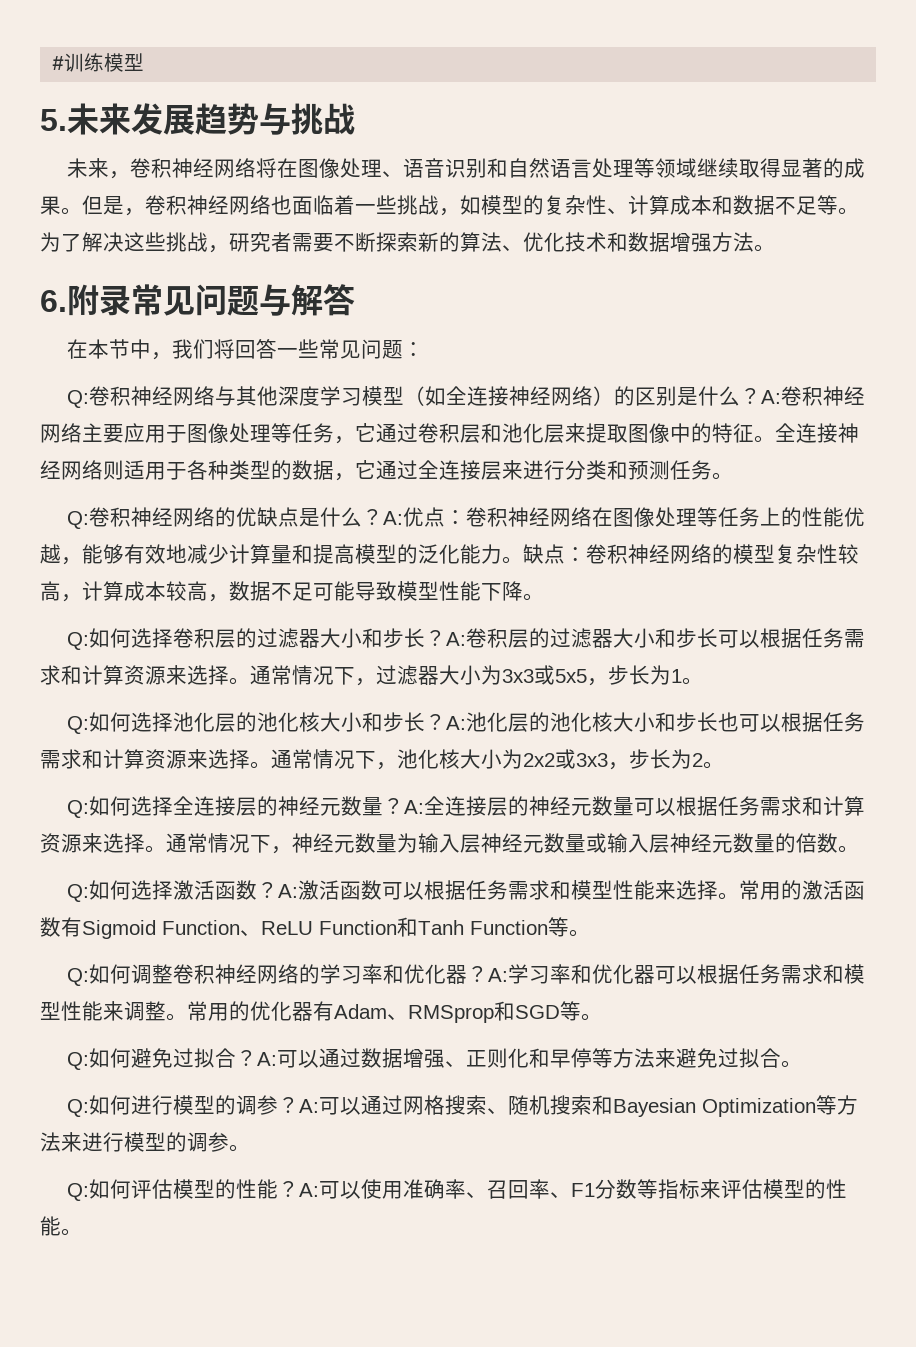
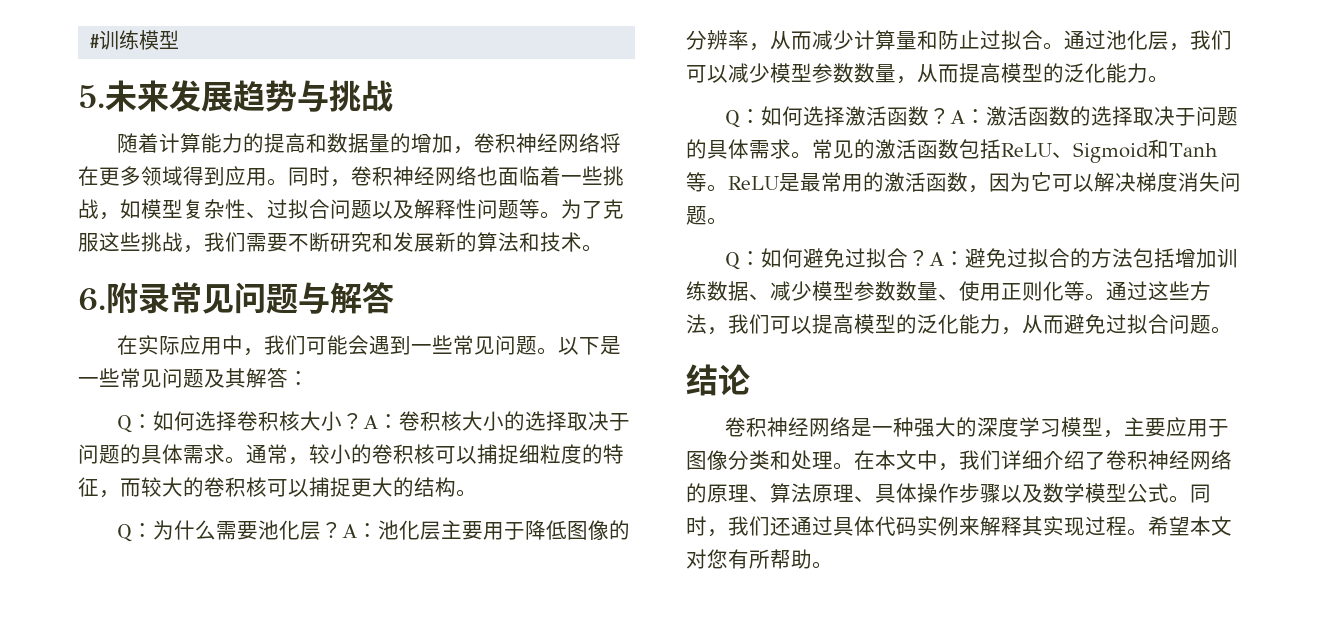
[66,158,109,178] 未来 -> [117,133,454,153] 随着计算能力的提高和数据量的增加
[297,158,865,178] [40,195,124,215] 图像处理、语音识别和自然语言处理等领域继续取得显著的成果。但是 -> [99,166,330,186] 更多领域得到应用。同时
[523,195,544,215] 的 -> (183, 208) none
[628,195,817,215] 计算成本和数据不足 -> [267,199,519,219] 过拟合问题以及解释性问题
[82,232,124,252] 解决 -> [603,199,624,219] [78,233,99,252] 克服
[229,232,292,252] 研究者 -> [204,232,246,252] 我们
[376,232,754,252] 探索新的算法、优化技术和数据增强方法 -> [330,232,582,252] 研究和发展新的算法和技术
[87,339,424,360] [66,386,865,408] [40,423,859,444] [40,460,733,481] [66,507,865,529] [40,544,313,565] 本节中，我们将回答一些常见问题： // Q:卷积神经网络与其他深度学习模型（如全连接神经网络）的区别是什么？A:卷积神经网络主要应用于图像处理等任务，它通过卷积层和池化层来提取图像中的特征。全连接神经网络则适用于各种类型的数据，它通过全连接层来进行分类和预测任务。 // Q:卷积神经网络的优缺点是什么？A:优点：卷积神经网络在图像处理等任务上的性能优越，能够有效地减少计算量和 -> [138,335,622,356] [78,368,309,388] [117,411,631,433] [78,444,624,465] [78,477,477,498] [117,520,631,542] [686,30,1232,51] [686,63,959,84] 实际应用中，我们可能会遇到一些常见问题。以下是一些常见问题及其解答： // Q：如何选择卷积核大小？A：卷积核大小的选择取决于问题的具体需求。通常，较小的卷积核可以捕捉细粒度的特征，而较大的卷积核可以捕捉更大的结构。 // Q：为什么需要池化层？A：池化层主要用于降低图像的分辨率，从而减少计算量和防止过拟合。通过池化层，我们可以减少模型参数数量，从而
[523,544,859,564] [40,581,544,602] [66,628,865,650] [40,665,703,686] [66,712,865,734] [40,749,724,770] [66,796,865,818] [40,833,859,854] [66,884,89,902] 缺点：卷积神经网络的模型复杂性较高，计算成本较高，数据不足可能导致模型性能下降。 // Q:如何选择卷积层的过滤器大小和步长？A:卷积层的过滤器大小和步长可以根据任务需求和计算资源来选择。通常情况下，过滤器大小为3x3或5x5，步长为1。 // Q:如何选择池化层的池化核大小和步长？A:池化层的池化核大小和步长也可以根据任务需求和计算资源来选择。通常情况下，池化核大小为2x2或3x3，步长为2。 // Q:如何选择全连接层的神经元数量？A:全连接层的神经元数量可以根据任务需求和计算资源来选择。通常情况下，神经元数量为输入层神经元数量或输入层神经元数量的倍数。 // Q: -> [725,109,762,128] // Q：
[277,880,865,900] [40,917,590,939] [66,964,865,986] [40,1001,602,1023] [66,1048,802,1070] [66,1095,858,1117] [40,1132,250,1152] [66,1179,847,1201] [40,1216,61,1236] A:激活函数可以根据任务需求和模型性能来选择。常用的激活函数有Sigmoid Function、ReLU Function和Tanh Function等。 // Q:如何调整卷积神经网络的学习率和优化器？A:学习率和优化器可以根据任务需求和模型性能来调整。常用的优化器有Adam、RMSprop和SGD等。 // Q:如何避免过拟合？A:可以通过数据增强、正则化和早停等方法来避免过拟合。 // Q:如何进行模型的调参？A:可以通过网格搜索、随机搜索和Bayesian Optimization等方法来进行模型的调参。 // Q:如何评估模型的性能？A:可以使用准确率、召回率、F1分数等指标来评估模型的性能 -> [950,106,1239,126] [686,139,1218,163] [686,172,1241,193] [686,206,728,225] [725,248,1239,270] [686,281,1211,301] [686,314,1232,335] [686,364,750,396] [725,417,1230,438] [686,450,1232,471] [686,483,1211,503] [686,516,1232,537] [686,549,812,569] A：激活函数的选择取决于问题的具体需求。常见的激活函数包括ReLU、Sigmoid和Tanh等。ReLU是最常用的激活函数，因为它可以解决梯度消失问题。 // Q：如何避免过拟合？A：避免过拟合的方法包括增加训练数据、减少模型参数数量、使用正则化等。通过这些方法，我们可以提高模型的泛化能力，从而避免过拟合问题。 // 结论 // 卷积神经网络是一种强大的深度学习模型，主要应用于图像分类和处理。在本文中，我们详细介绍了卷积神经网络的原理、算法原理、具体操作步骤以及数学模型公式。同时，我们还通过具体代码实例来解释其实现过程。希望本文对您有所帮助

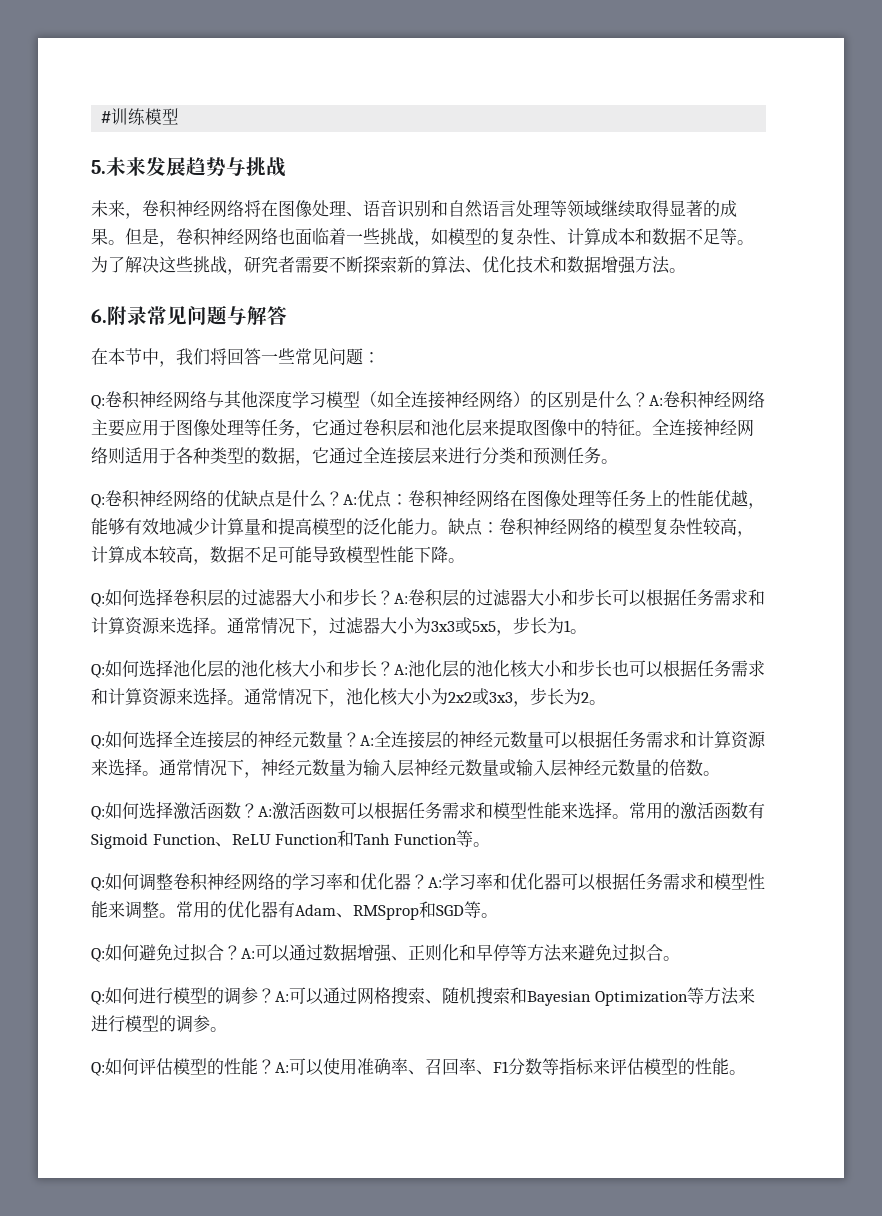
[117,133,454,153] 随着计算能力的提高和数据量的增加 -> [91,200,125,217] 未来
[99,166,330,186] 更多领域得到应用。同时 -> [278,200,737,218] [91,228,159,245] 图像处理、语音识别和自然语言处理等领域继续取得显著的成果。但是
(183, 208) none -> [482,228,499,245] 的
[267,199,519,219] 过拟合问题以及解释性问题 -> [567,228,720,245] 计算成本和数据不足
[603,199,624,219] [78,233,99,252] 克服 -> [125,256,159,273] 解决
[204,232,246,252] 我们 -> [244,256,295,273] 研究者
[330,232,582,252] 研究和发展新的算法和技术 -> [363,256,670,274] 探索新的算法、优化技术和数据增强方法
[138,335,622,356] [78,368,309,388] [117,411,631,433] [78,444,624,465] [78,477,477,498] [117,520,631,542] [686,30,1232,51] [686,63,959,84] 实际应用中，我们可能会遇到一些常见问题。以下是一些常见问题及其解答： // Q：如何选择卷积核大小？A：卷积核大小的选择取决于问题的具体需求。通常，较小的卷积核可以捕捉细粒度的特征，而较大的卷积核可以捕捉更大的结构。 // Q：为什么需要池化层？A：池化层主要用于降低图像的分辨率，从而减少计算量和防止过拟合。通过池化层，我们可以减少模型参数数量，从而 -> [108,348,380,367] [91,390,765,409] [91,419,754,438] [91,447,618,466] [91,490,765,509] [91,518,278,536] 本节中，我们将回答一些常见问题： // Q:卷积神经网络与其他深度学习模型（如全连接神经网络）的区别是什么？A:卷积神经网络主要应用于图像处理等任务，它通过卷积层和池化层来提取图像中的特征。全连接神经网络则适用于各种类型的数据，它通过全连接层来进行分类和预测任务。 // Q:卷积神经网络的优缺点是什么？A:优点：卷积神经网络在图像处理等任务上的性能优越，能够有效地减少计算量和
[725,109,762,128] // Q： -> [448,518,754,537] [91,546,465,565] [91,588,765,607] [91,616,587,636] [91,659,765,678] [91,687,606,707] [91,730,766,749] [91,758,720,778] [91,806,105,820] 缺点：卷积神经网络的模型复杂性较高，计算成本较高，数据不足可能导致模型性能下降。 // Q:如何选择卷积层的过滤器大小和步长？A:卷积层的过滤器大小和步长可以根据任务需求和计算资源来选择。通常情况下，过滤器大小为3x3或5x5，步长为1。 // Q:如何选择池化层的池化核大小和步长？A:池化层的池化核大小和步长也可以根据任务需求和计算资源来选择。通常情况下，池化核大小为2x2或3x3，步长为2。 // Q:如何选择全连接层的神经元数量？A:全连接层的神经元数量可以根据任务需求和计算资源来选择。通常情况下，神经元数量为输入层神经元数量或输入层神经元数量的倍数。 // Q:
[950,106,1239,126] [686,139,1218,163] [686,172,1241,193] [686,206,728,225] [725,251,762,270] A：激活函数的选择取决于问题的具体需求。常见的激活函数包括ReLU、Sigmoid和Tanh等。ReLU是最常用的激活函数，因为它可以解决梯度消失问题。 // Q： -> [258,801,765,820] [91,830,490,849] [91,873,765,891] [91,901,498,920] [91,948,105,962] A:激活函数可以根据任务需求和模型性能来选择。常用的激活函数有Sigmoid Function、ReLU Function和Tanh Function等。 // Q:如何调整卷积神经网络的学习率和优化器？A:学习率和优化器可以根据任务需求和模型性能来调整。常用的优化器有Adam、RMSprop和SGD等。 // Q:
[929,248,1239,268] [686,281,1211,301] [686,314,1232,335] [686,364,750,396] [725,417,1230,438] [686,450,1232,471] [686,483,1211,503] [686,516,1232,537] [686,549,812,569] A：避免过拟合的方法包括增加训练数据、减少模型参数数量、使用正则化等。通过这些方法，我们可以提高模型的泛化能力，从而避免过拟合问题。 // 结论 // 卷积神经网络是一种强大的深度学习模型，主要应用于图像分类和处理。在本文中，我们详细介绍了卷积神经网络的原理、算法原理、具体操作步骤以及数学模型公式。同时，我们还通过具体代码实例来解释其实现过程。希望本文对您有所帮助 -> [241,943,680,962] [91,987,755,1006] [91,1015,227,1033] [91,1058,729,1076] A:可以通过数据增强、正则化和早停等方法来避免过拟合。 // Q:如何进行模型的调参？A:可以通过网格搜索、随机搜索和Bayesian Optimization等方法来进行模型的调参。 // Q:如何评估模型的性能？A:可以使用准确率、召回率、F1分数等指标来评估模型的性能

